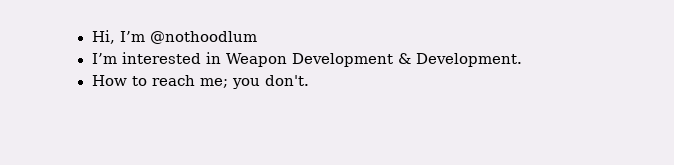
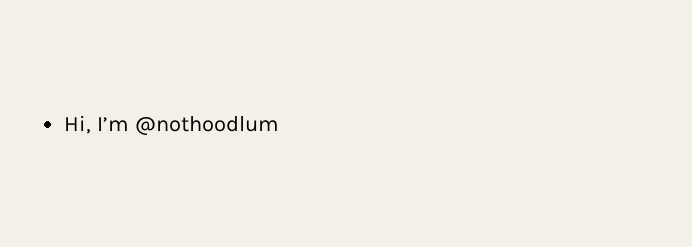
[91,52,523,67] [91,75,309,89] // I’m interested in Weapon Development & Development. // How to reach me; you don't. -> (281, 126) none

